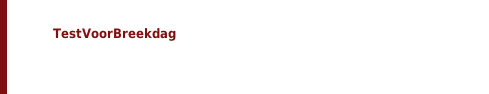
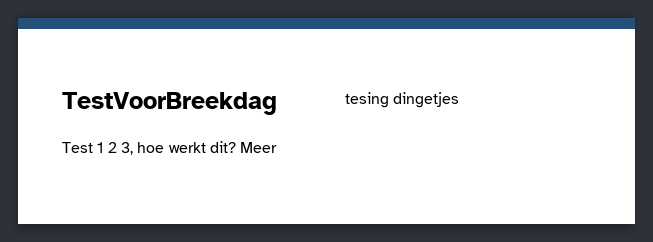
(176, 34) none -> [62,141,278,155] [345,92,460,108] // Test 1 2 3, hoe werkt dit? Meer tesing dingetjes

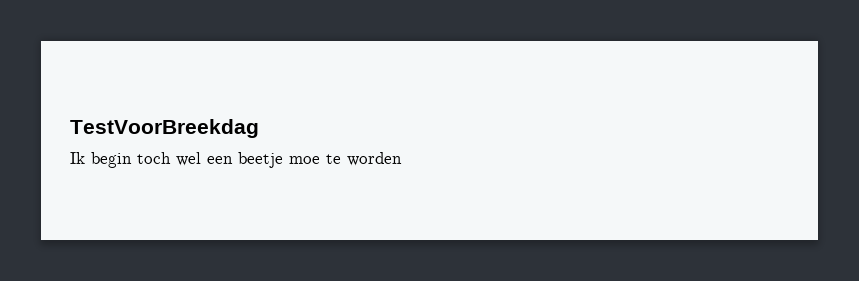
[62,141,278,155] [345,92,460,108] Test 1 2 3, hoe werkt dit? Meer tesing dingetjes -> [70,152,402,168] Ik begin toch wel een beetje moe te worden

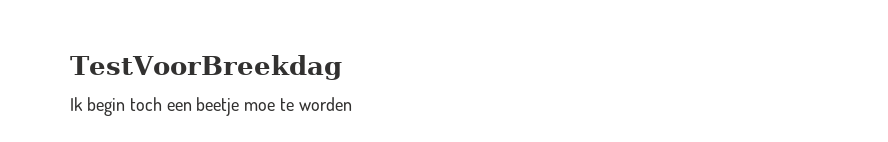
[176,152,201,166] wel -> (162, 104) none

